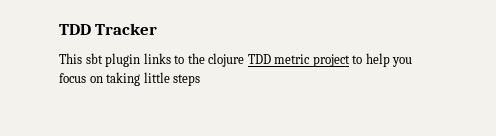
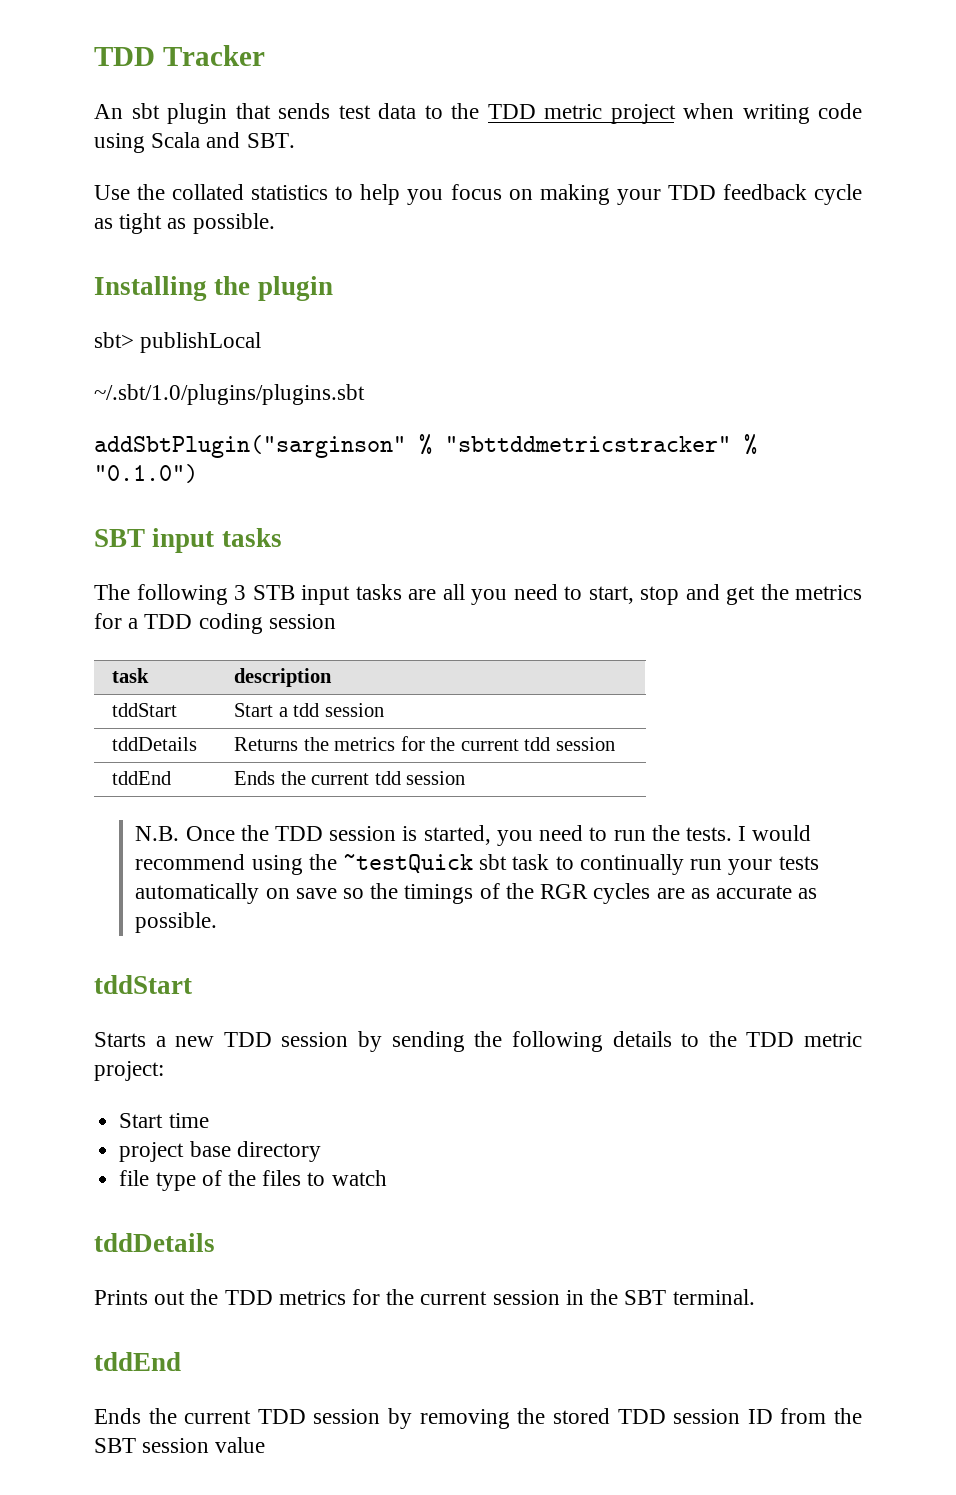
[59,53,82,64] This -> [94,104,123,119] An
[143,53,245,67] links to the clojure -> [235,103,479,119] that sends test data to the
(350, 60) none -> [683,103,862,124] [94,132,295,153] [94,184,329,200] when writing code using Scala and SBT. // Use the collated statistics
[106,72,201,86] taking little steps -> [539,184,863,205] [94,213,275,234] [94,276,333,301] [94,332,262,353] [94,384,365,405] [94,434,757,458] [94,464,198,483] [94,528,282,553] [94,584,862,605] [94,613,336,634] [112,668,150,683] [234,668,333,687] [112,703,178,717] [234,703,384,717] [112,737,198,751] [234,736,615,751] [112,771,172,785] [234,771,466,785] [135,825,812,846] [135,854,819,875] [135,883,818,904] [135,912,218,933] [94,975,192,994] [94,1031,863,1052] [94,1061,164,1081] [119,1113,209,1128] [119,1141,321,1162] [119,1170,387,1191] [94,1233,215,1252] [94,1289,755,1305] [94,1352,181,1371] [94,1408,863,1429] [94,1437,266,1453] making your TDD feedback cycle as tight as possible. // Installing the plugin // sbt> publishLocal // ~/.sbt/1.0/plugins/plugins.sbt // addSbtPlugin("sarginson" % "sbttddmetricstracker" % "0.1.0") // SBT input tasks // The following 3 STB input tasks are all you need to start, stop and get the metrics for a TDD coding session // task | description // tddStart | Start a tdd session // tddDetails | Returns the metrics for the current tdd session // tddEnd | Ends the current tdd session // N.B. Once the TDD session is started, you need to run the tests. I would recommend using the ~testQuick sbt task to continually run your tests automatically on save so the timings of the RGR cycles are as accurate as possible. // tddStart // Starts a new TDD session by sending the following details to the TDD metric project: // Start time // project base directory // file type of the files to watch // tddDetails // Prints out the TDD metrics for the current session in the SBT terminal. // tddEnd // Ends the current TDD session by removing the stored TDD session ID from the SBT session value

